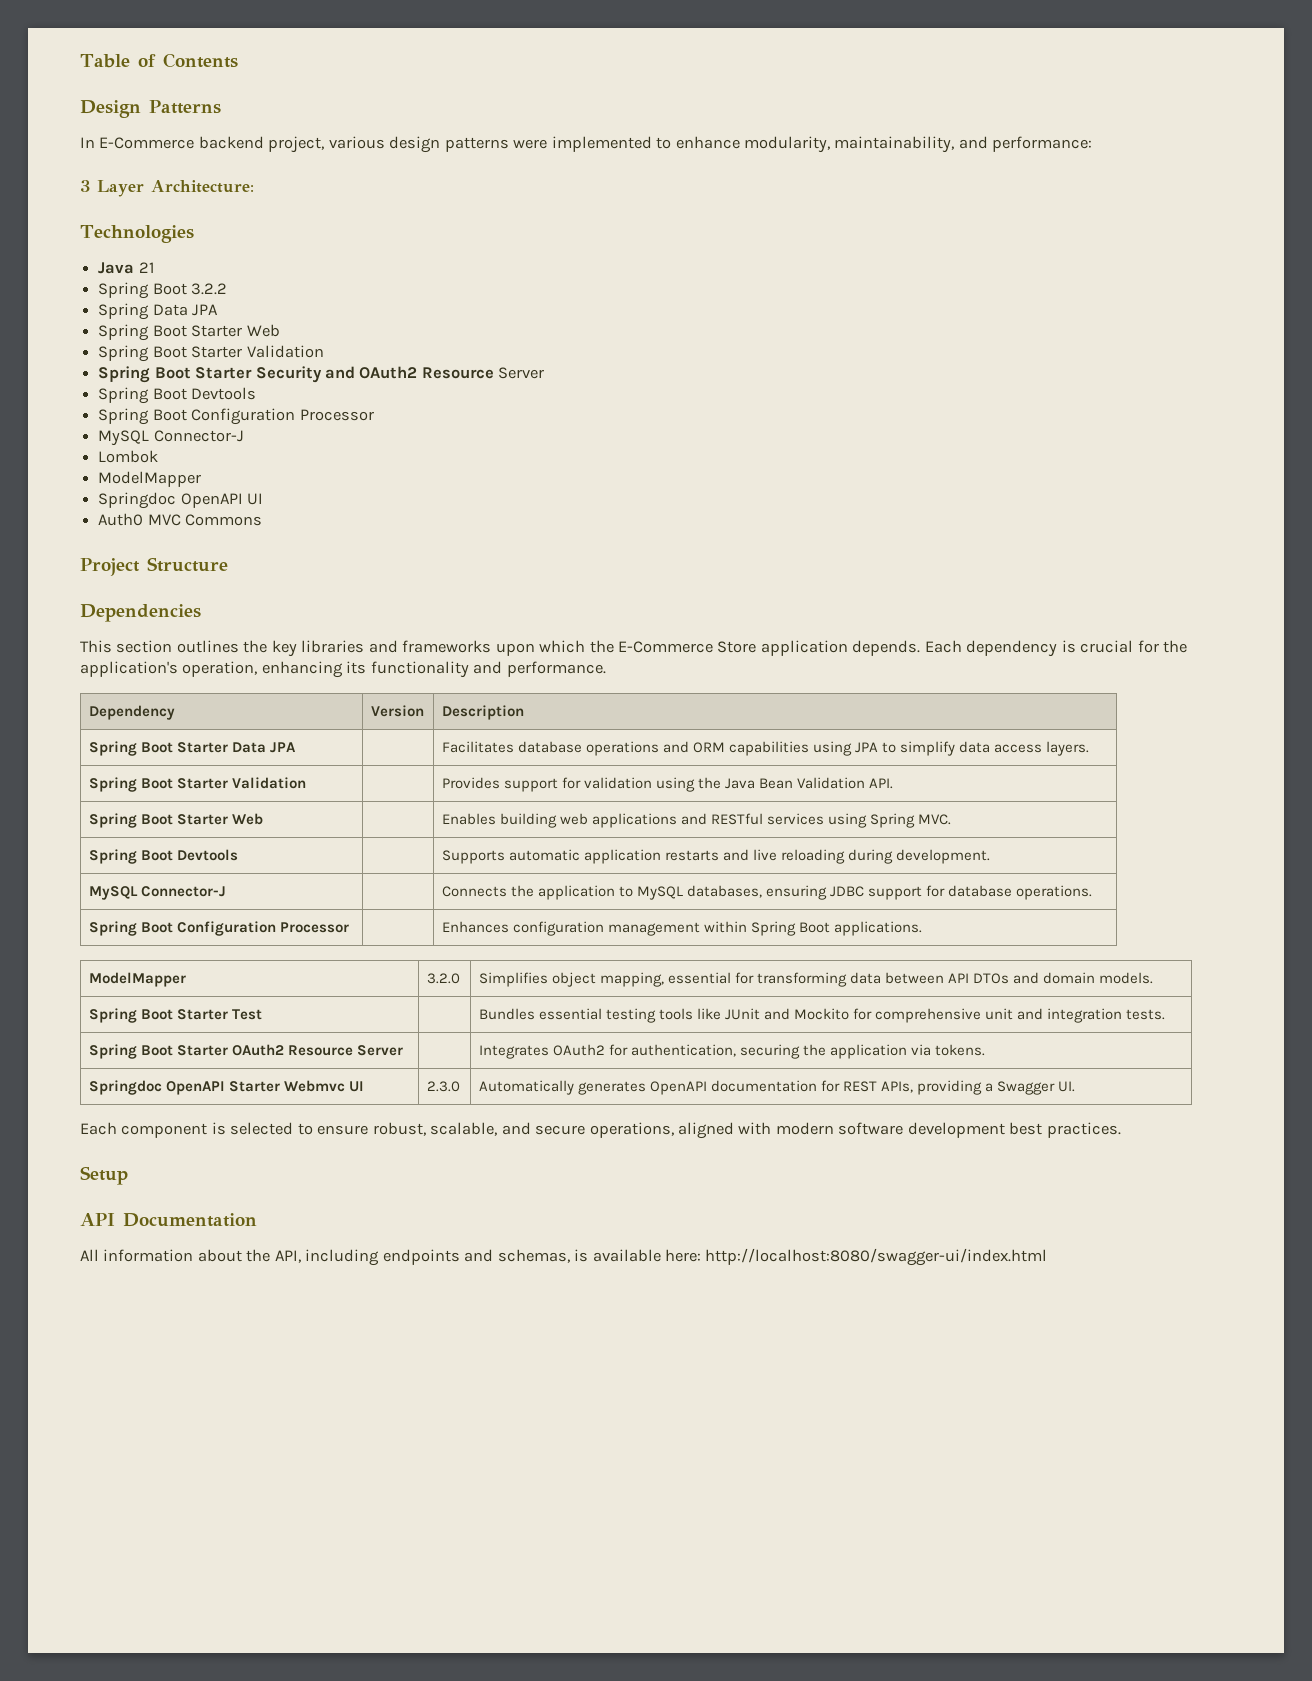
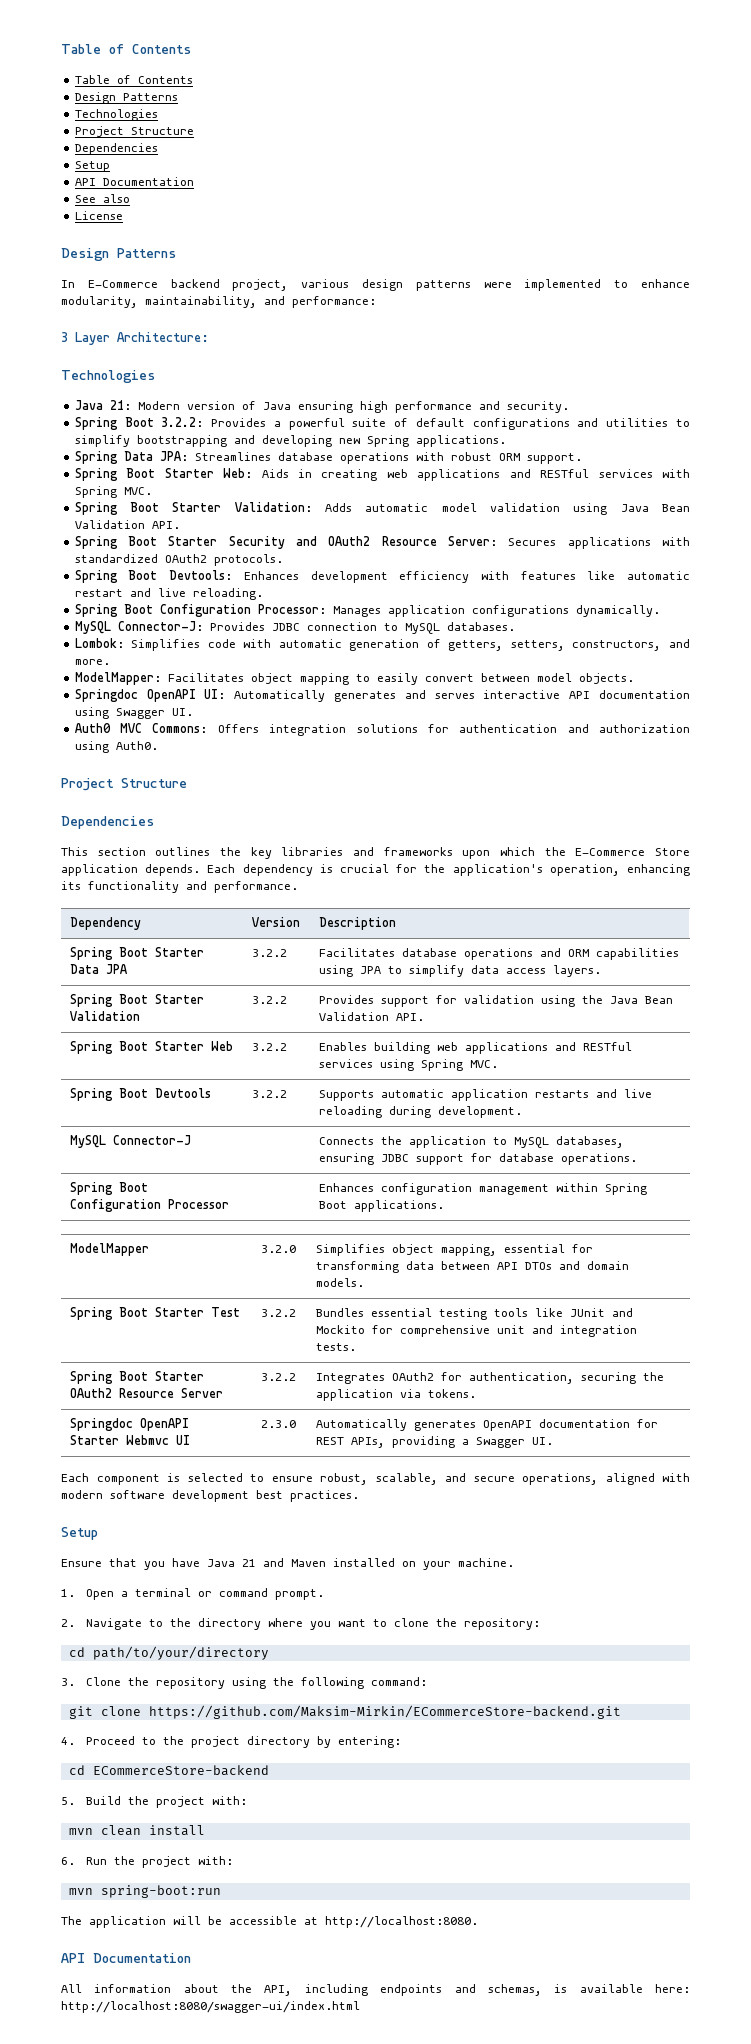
[80,53,238,68] Table of Contents -> [61,44,191,54] [74,75,193,84] [74,92,178,104] [74,109,158,121] [74,126,194,137] [74,143,158,155] [74,161,110,172] [74,177,194,186] [74,194,130,203] [74,211,123,220] Table of Contents // Table of Contents // Design Patterns // Technologies // Project Structure // Dependencies // Setup // API Documentation // See also // License
[138,262,154,273] [98,282,228,299] [98,303,219,320] [98,324,280,341] [98,345,324,362] 21 // Spring Boot 3.2.2 // Spring Data JPA // Spring Boot Starter Web // Spring Boot Starter Validation -> [109,400,569,413] [74,417,691,430] [74,435,506,447] [74,451,582,464] [74,468,690,481] [74,486,152,498] [74,502,691,515] [74,520,180,529] 21: Modern version of Java ensuring high performance and security. // Spring Boot 3.2.2: Provides a powerful suite of default configurations and utilities to simplify bootstrapping and developing new Spring applications. // Spring Data JPA: Streamlines database operations with robust ORM support. // Spring Boot Starter Web: Aids in creating web applications and RESTful services with Spring MVC. // Spring Boot Starter Validation: Adds automatic model validation using Java Bean Validation API.
[498,367,545,379] [98,387,257,404] [98,408,374,425] [98,430,244,446] [98,450,159,463] [98,471,202,487] [98,492,264,509] [98,513,263,526] Server // Spring Boot Devtools // Spring Boot Configuration Processor // MySQL Connector-J // Lombok // ModelMapper // Springdoc OpenAPI UI // Auth0 MVC Commons -> [448,536,690,549] [74,554,283,566] [74,570,691,583] [74,588,263,600] [74,604,660,617] [74,621,515,634] [74,638,690,651] [74,659,110,665] [74,672,634,685] [74,689,690,702] [74,707,193,719] [74,723,690,736] [74,741,158,753] Server: Secures applications with standardized OAuth2 protocols. // Spring Boot Devtools: Enhances development efficiency with features like automatic restart and live reloading. // Spring Boot Configuration Processor: Manages application configurations dynamically. // MySQL Connector-J: Provides JDBC connection to MySQL databases. // Lombok: Simplifies code with automatic generation of getters, setters, constructors, and more. // ModelMapper: Facilitates object mapping to easily convert between model objects. // Springdoc OpenAPI UI: Automatically generates and serves interactive API documentation using Swagger UI. // Auth0 MVC Commons: Offers integration solutions for authentication and authorization using Auth0.
(296, 747) none -> [252,949,288,957] 3.2.2
(306, 783) none -> [252,996,288,1004] 3.2.2
(263, 819) none -> [252,1043,288,1051] 3.2.2
(238, 855) none -> [252,1090,288,1098] 3.2.2
(262, 1014) none -> [261,1309,297,1317] 3.2.2
(404, 1050) none -> [261,1373,297,1381] 3.2.2
(128, 1175) none -> [61,1558,514,1570] [61,1588,324,1600] [61,1618,540,1630] [68,1646,269,1660] [61,1677,427,1689] [68,1705,621,1719] [61,1736,401,1748] [68,1765,269,1776] [61,1796,247,1808] [68,1825,205,1836] [61,1856,233,1868] [68,1885,221,1898] [61,1916,478,1928] // Ensure that you have Java 21 and Maven installed on your machine. // 1. Open a terminal or command prompt. // 2. Navigate to the directory where you want to clone the repository: // cd path/to/your/directory // 3. Clone the repository using the following command: // git clone https://github.com/Maksim-Mirkin/ECommerceStore-backend.git // 4. Proceed to the project directory by entering: // cd ECommerceStore-backend // 5. Build the project with: // mvn clean install // 6. Run the project with: // mvn spring-boot:run // The application will be accessible at http://localhost:8080.

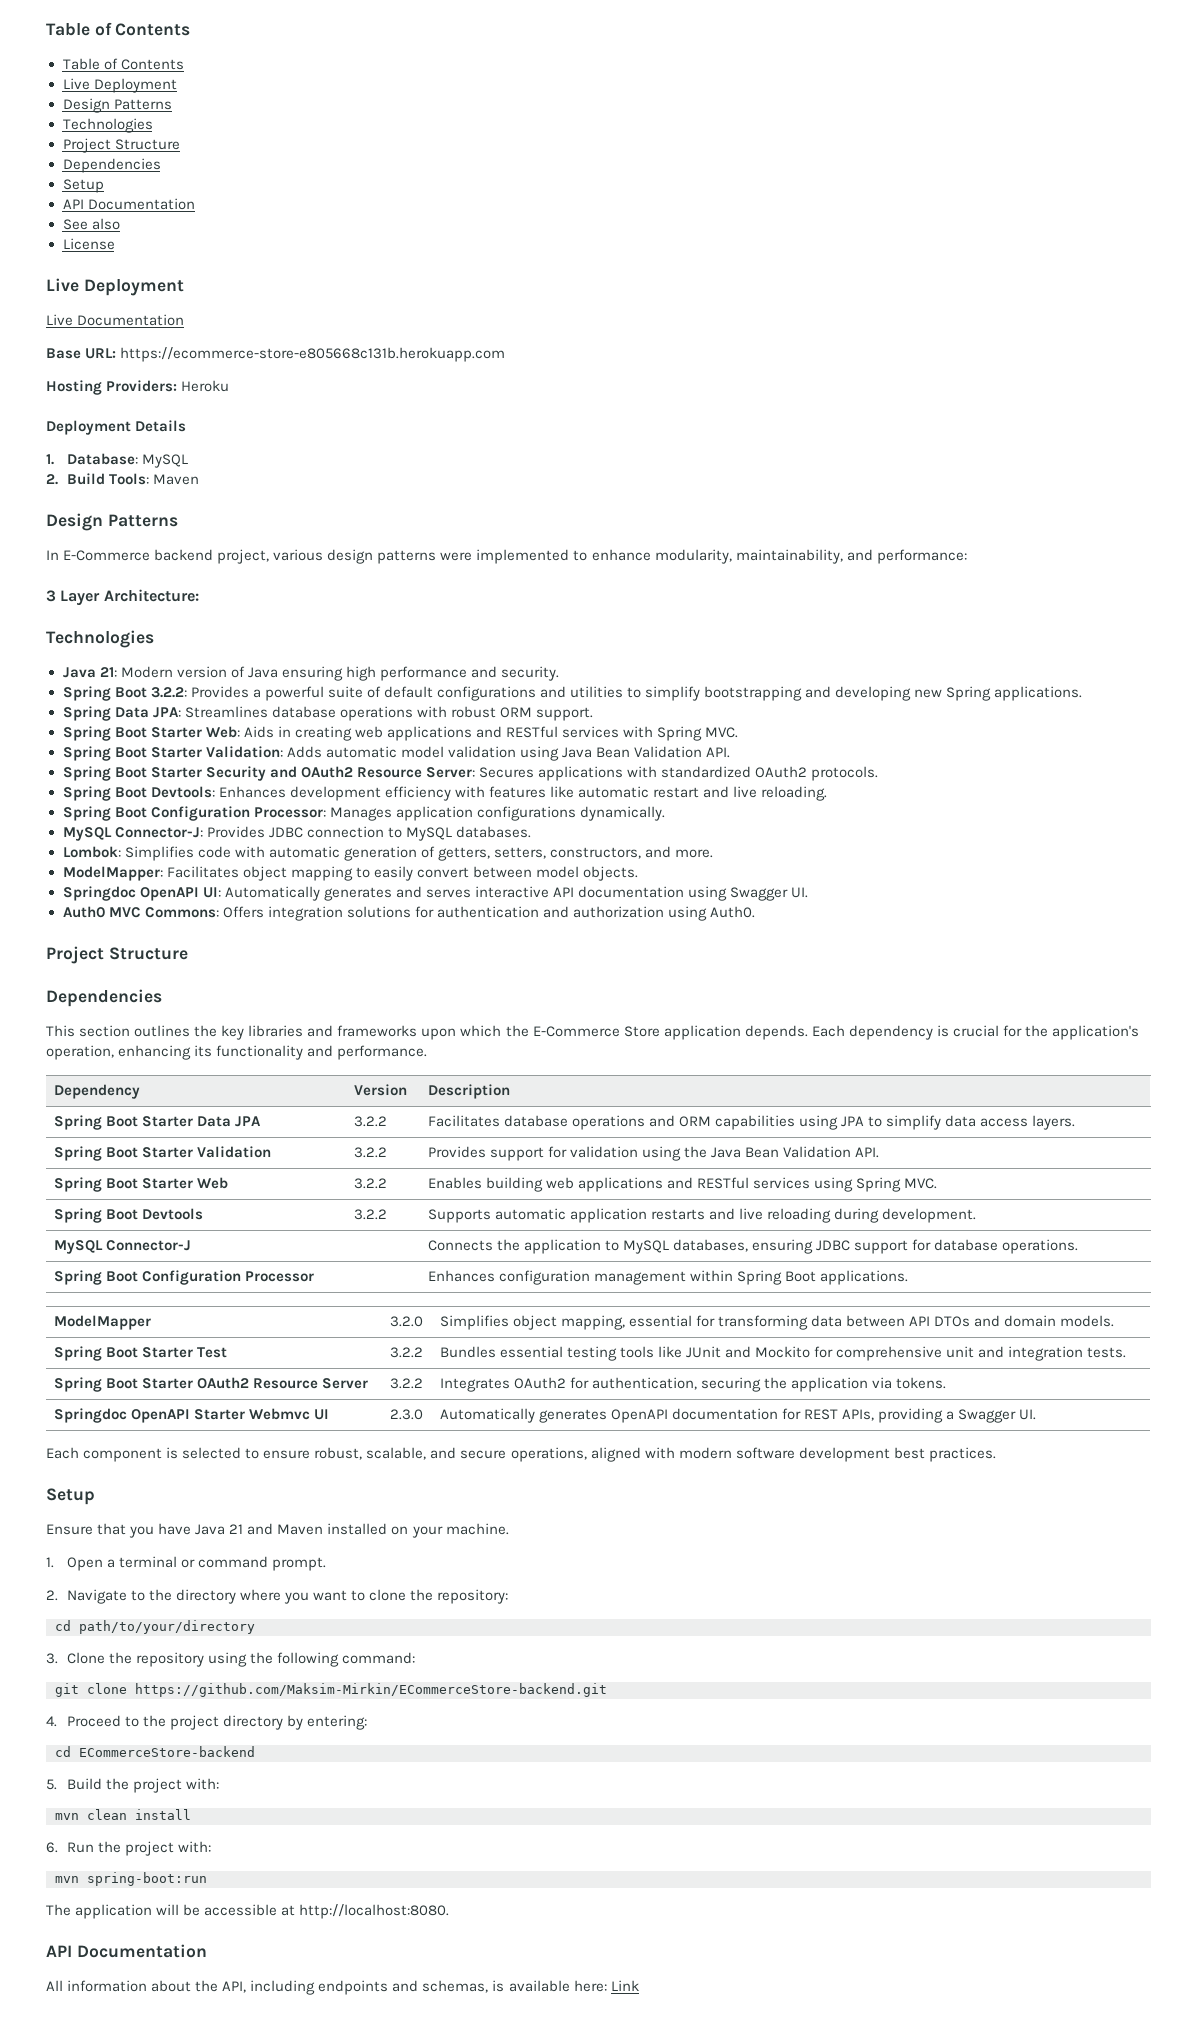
(193, 80) none -> [62,78,177,93] // Live Deployment
(123, 215) none -> [46,278,184,296] [46,314,185,326] [46,347,506,362] [46,380,230,395] [46,420,187,435] [46,453,188,468] [46,473,199,485] // Live Deployment // Live Documentation // Base URL: https://ecommerce-store-e805668c131b.herokuapp.com // Hosting Providers: Heroku // Deployment Details // 1. Database: MySQL // 2. Build Tools: Maven
[61,2001,360,2013] http://localhost:8080/swagger-ui/index.html -> [610,1980,639,1991] Link

